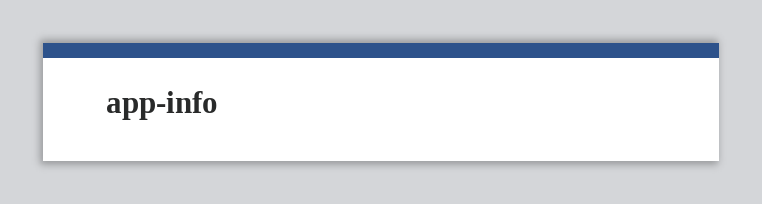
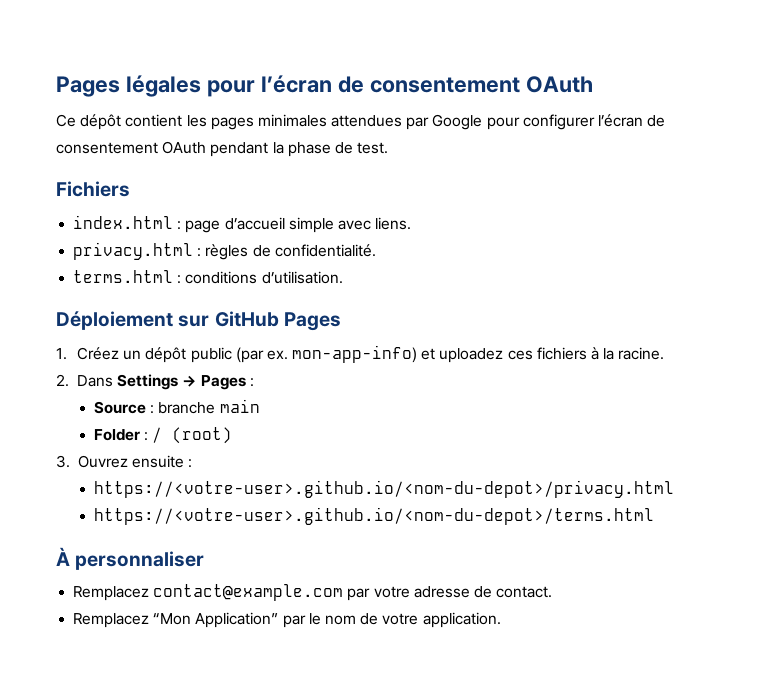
[106,91,218,120] app-info -> [56,75,593,97] [56,114,666,130] [56,141,389,157] [56,181,130,197] [73,215,412,233] [73,242,376,260] [73,270,343,284] [56,311,341,331] [56,345,665,363] [56,374,254,390] [93,399,260,414] [93,427,233,444] [56,455,193,468] [93,480,674,498] [93,507,654,525] [56,547,205,570] [73,584,553,601] [73,612,501,628] Pages légales pour l’écran de consentement OAuth // Ce dépôt contient les pages minimales attendues par Google pour configurer l’écran de consentement OAuth pendant la phase de test. // Fichiers // index.html : page d’accueil simple avec liens. // privacy.html : règles de confidentialité. // terms.html : conditions d’utilisation. // Déploiement sur GitHub Pages // 1. Créez un dépôt public (par ex. mon-app-info) et uploadez ces fichiers à la racine. // 2. Dans Settings → Pages : // Source : branche main // Folder : / (root) // 3. Ouvrez ensuite : // https://<votre-user>.github.io/<nom-du-depot>/privacy.html // https://<votre-user>.github.io/<nom-du-depot>/terms.html // À personnaliser // Remplacez contact@example.com par votre adresse de contact. // Remplacez “Mon Application” par le nom de votre application.

